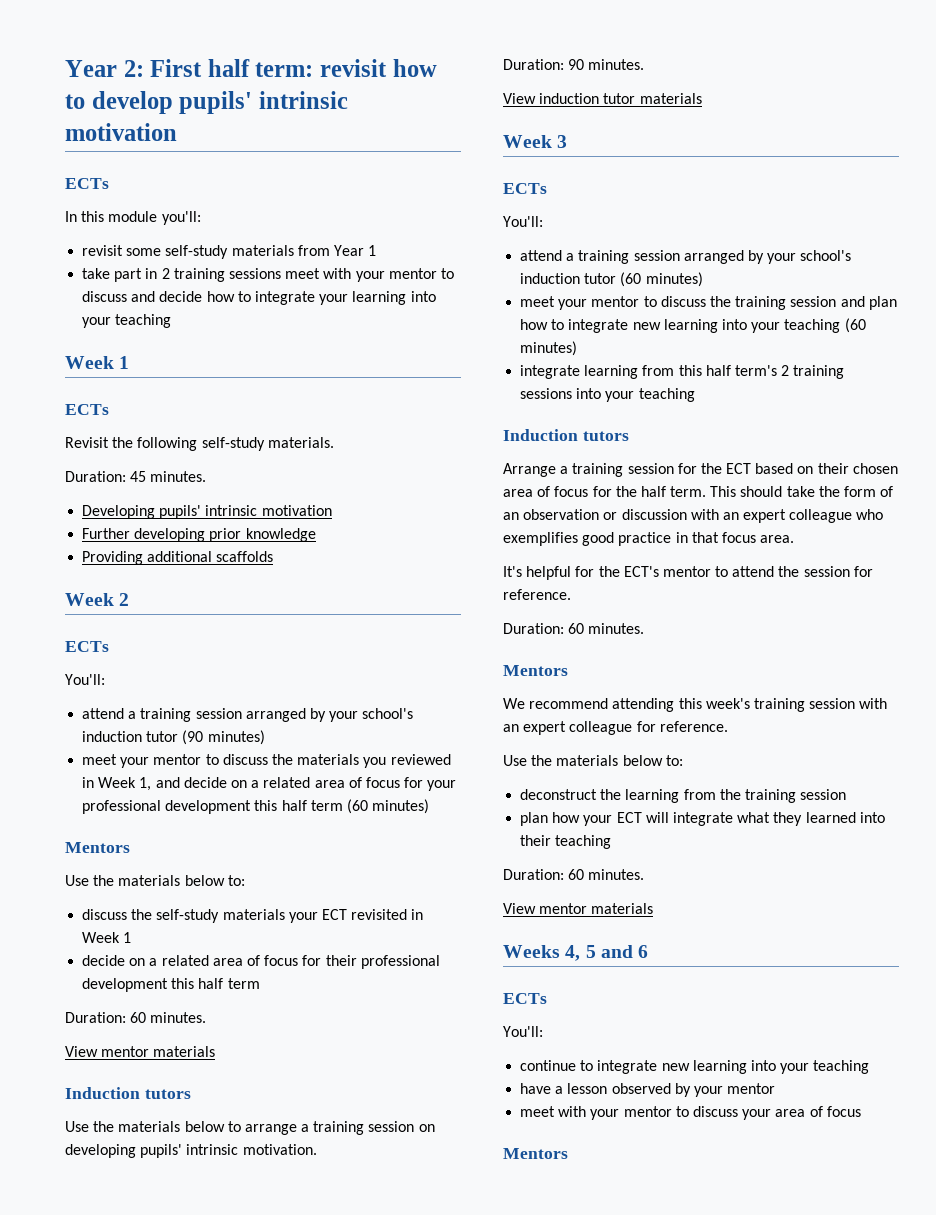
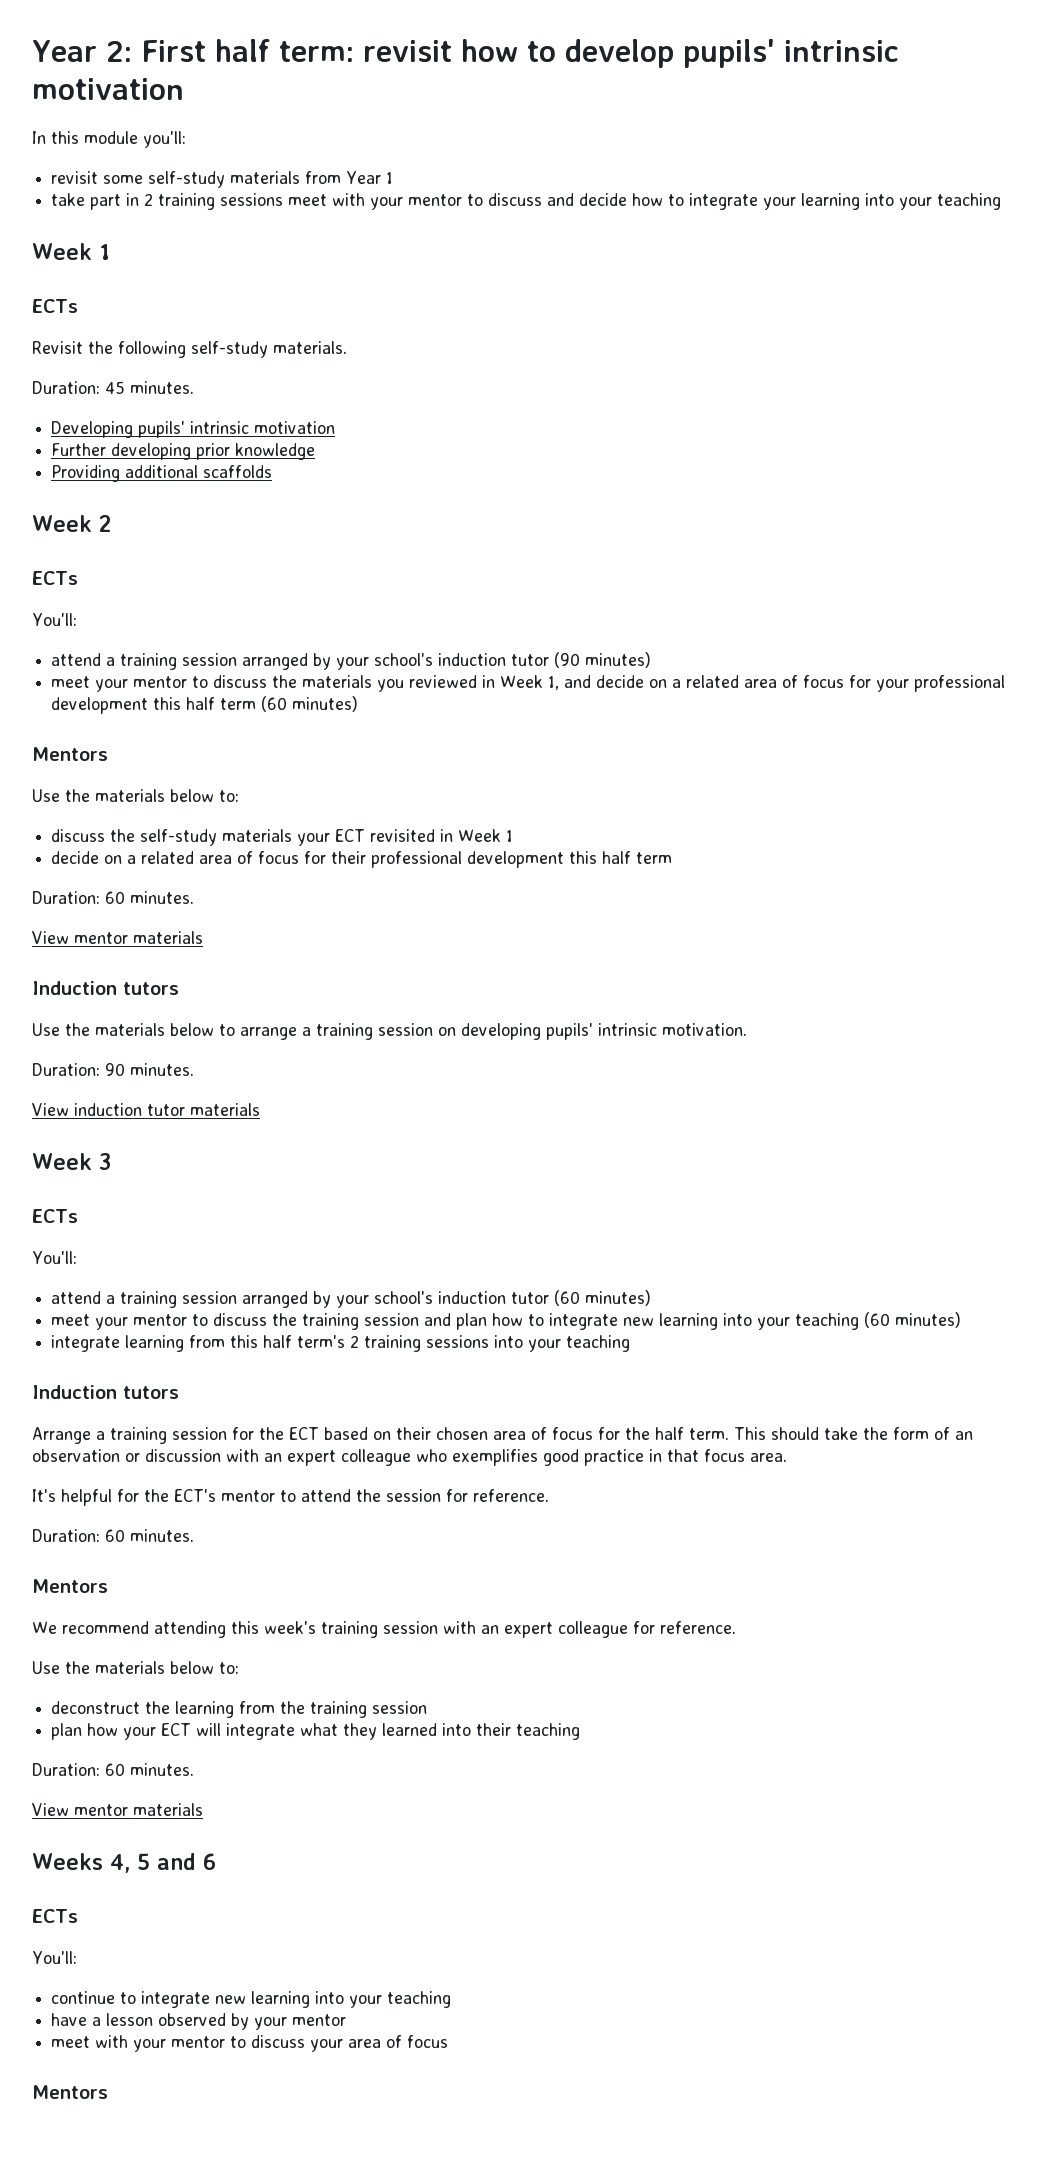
[65,178,109,189] // ECTs -> (184, 89) none

